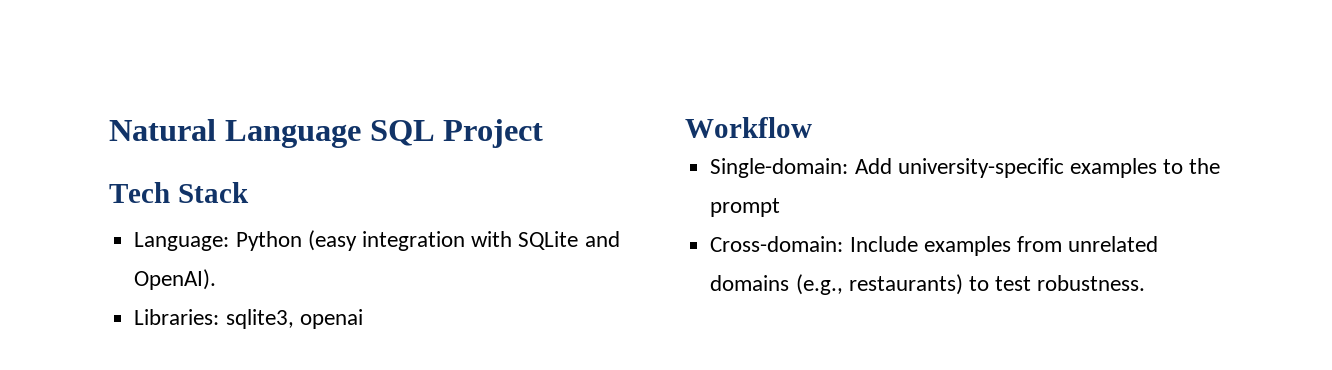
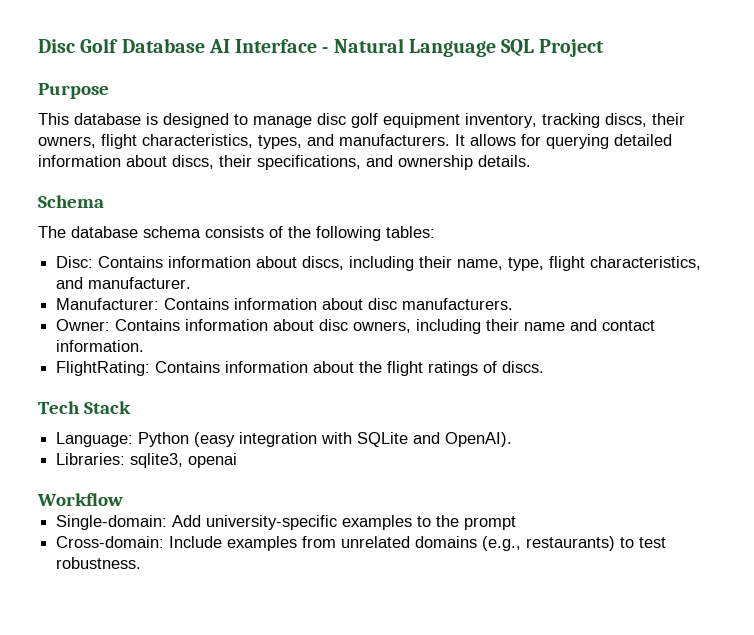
[109,119,544,148] Natural Language SQL Project -> [38,38,605,57] [38,83,109,99] [38,113,685,128] [38,134,672,149] [38,155,531,170] [38,195,104,208] [38,226,435,241] [56,256,702,271] [56,277,192,289] [56,298,514,310] [56,319,656,334] [56,340,145,352] [56,361,545,376] Disc Golf Database AI Interface - Natural Language SQL Project // Purpose // This database is designed to manage disc golf equipment inventory, tracking discs, their owners, flight characteristics, types, and manufacturers. It allows for querying detailed information about discs, their specifications, and ownership details. // Schema // The database schema consists of the following tables: // Disc: Contains information about discs, including their name, type, flight characteristics, and manufacturer. // Manufacturer: Contains information about disc manufacturers. // Owner: Contains information about disc owners, including their name and contact information. // FlightRating: Contains information about the flight ratings of discs.

